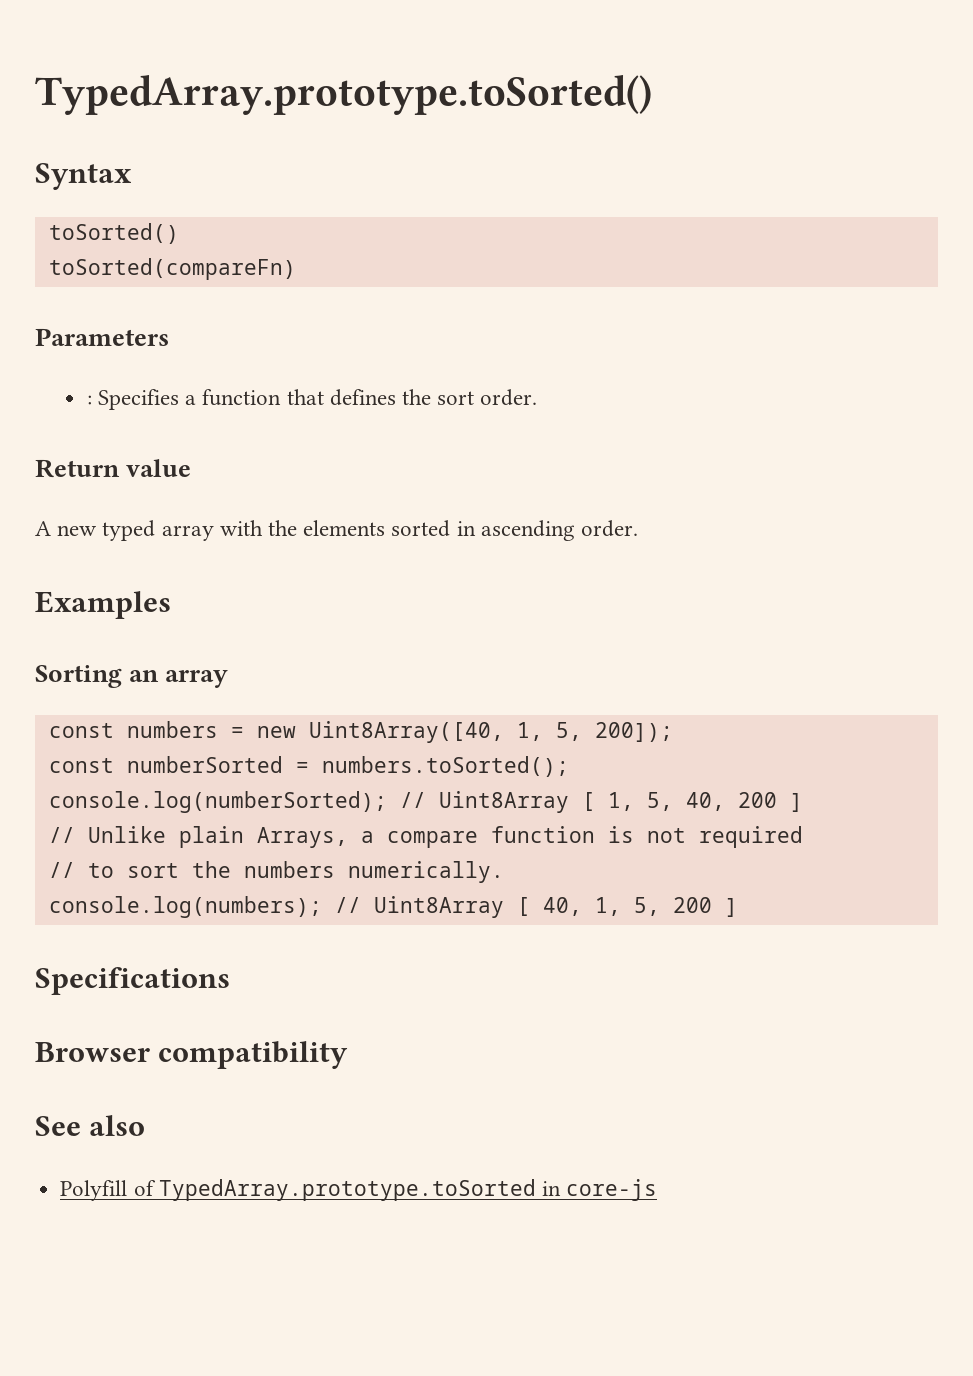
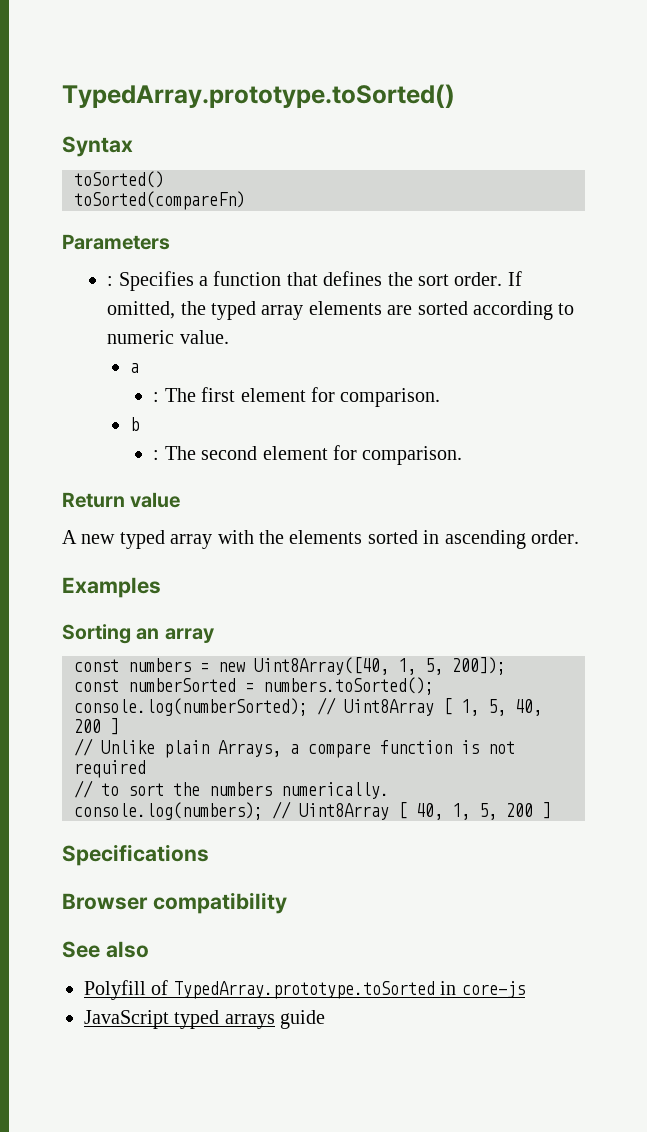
(538, 397) none -> [507,271,522,286] [107,301,575,320] [107,330,229,344] [130,363,140,373] [153,387,441,407] [130,417,140,431] [153,445,463,465] If omitted, the typed array elements are sorted according to numeric value. // a // : The first element for comparison. // b // : The second element for comparison.
(658, 1190) none -> [84,1010,326,1029] // JavaScript typed arrays guide

